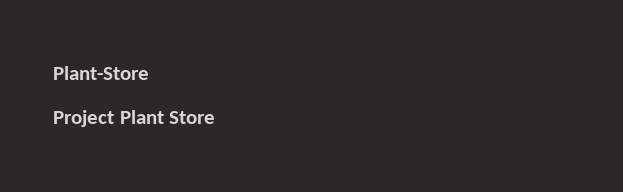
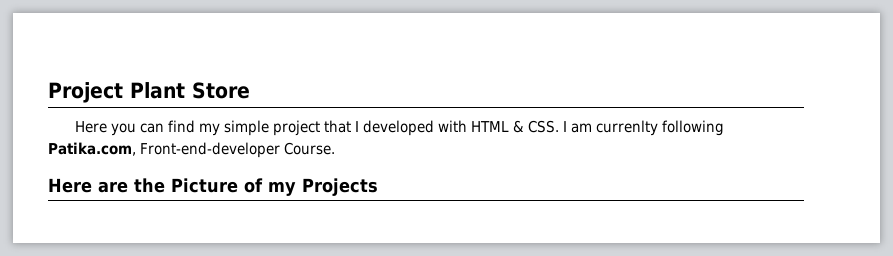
[53,66,149,80] Plant-Store // -> (48, 92) none
(216, 117) none -> [74,120,724,136] [48,142,335,158] [48,178,378,196] // Here you can find my simple project that I developed with HTML & CSS. I am currenlty following Patika.com, Front-end-developer Course. // Here are the Picture of my Projects

